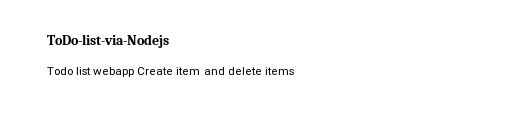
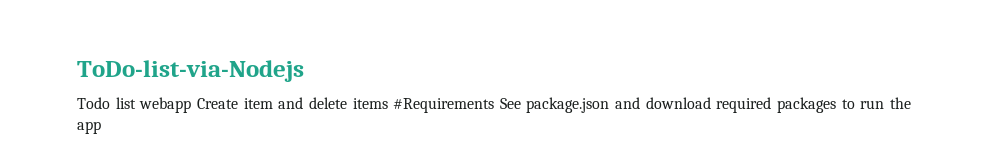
(294, 71) none -> [393,97,911,113] [77,121,101,134] #Requirements See package.json and download required packages to run the app

